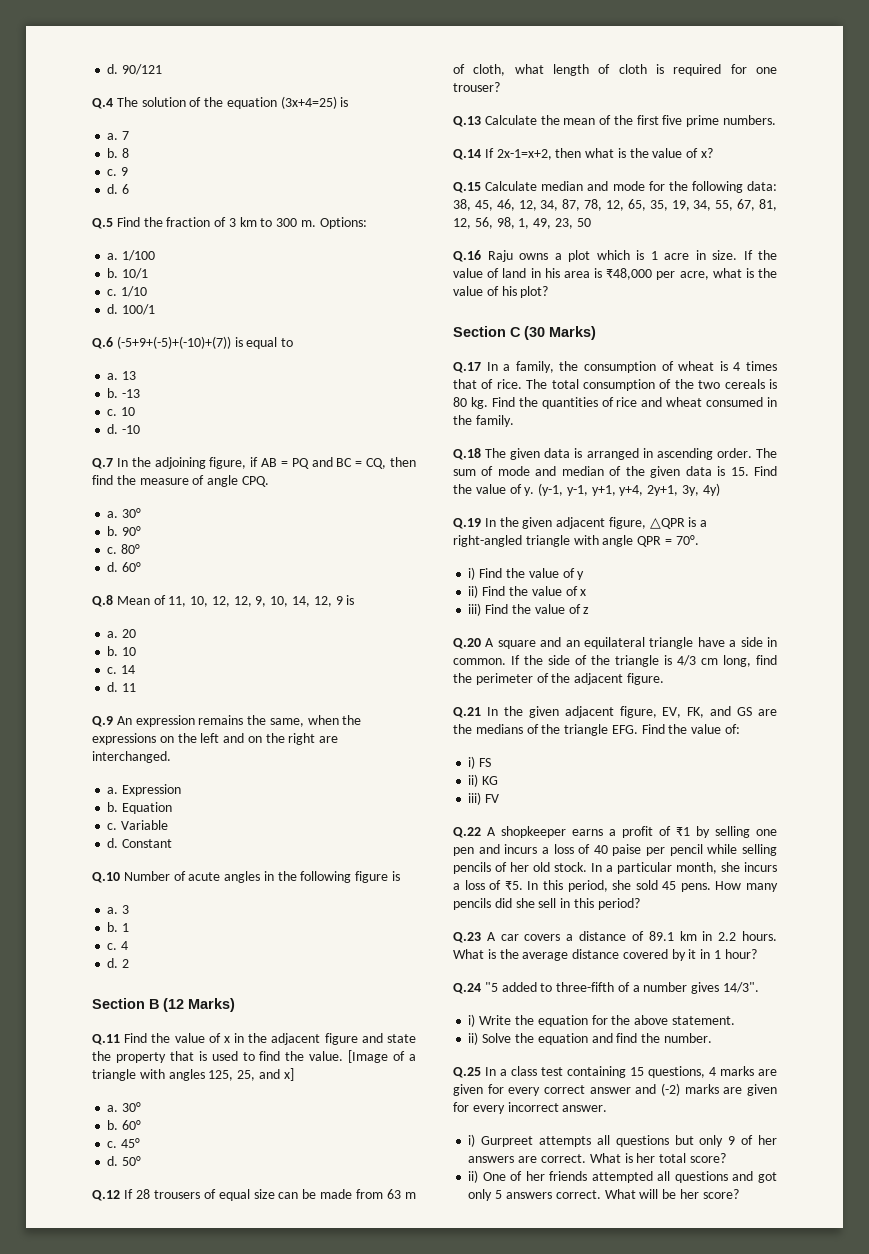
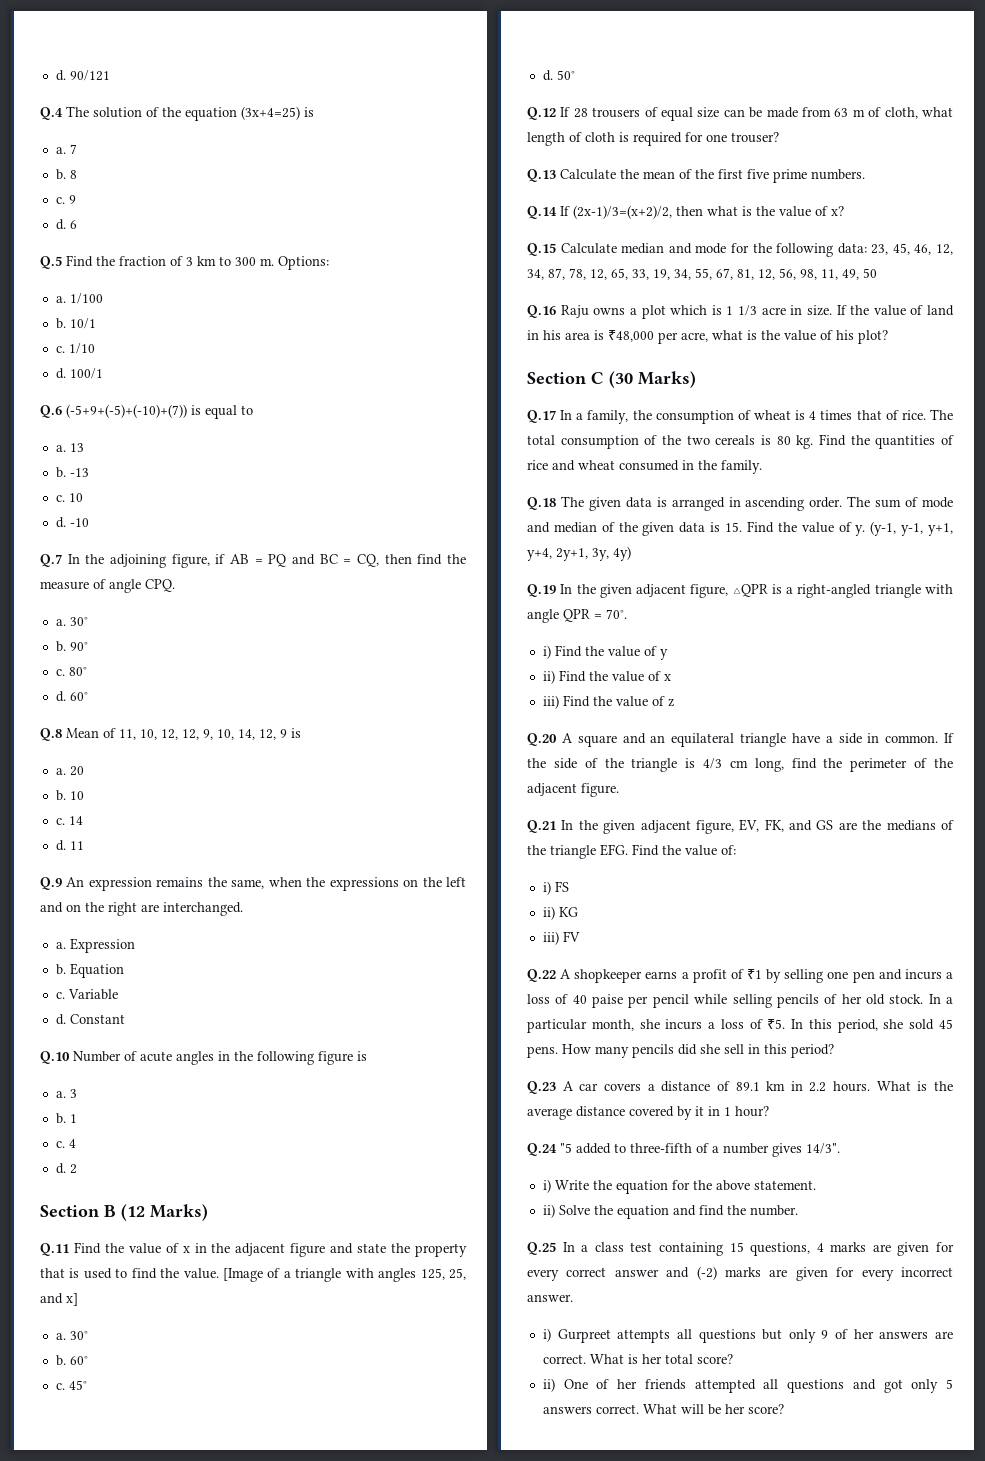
[496,149,552,160] 2x-1=x+2, -> [573,205,672,219] (2x-1)/3=(x+2)/2,
[453,199,471,211] 38, -> [871,244,889,255] 23,
[649,200,668,211] 35, -> [632,269,649,280] 33,
[518,218,573,229] 1, 49, 23, -> [821,269,859,280] 11, 49,
(658, 255) none -> [738,305,757,316] 1/3

